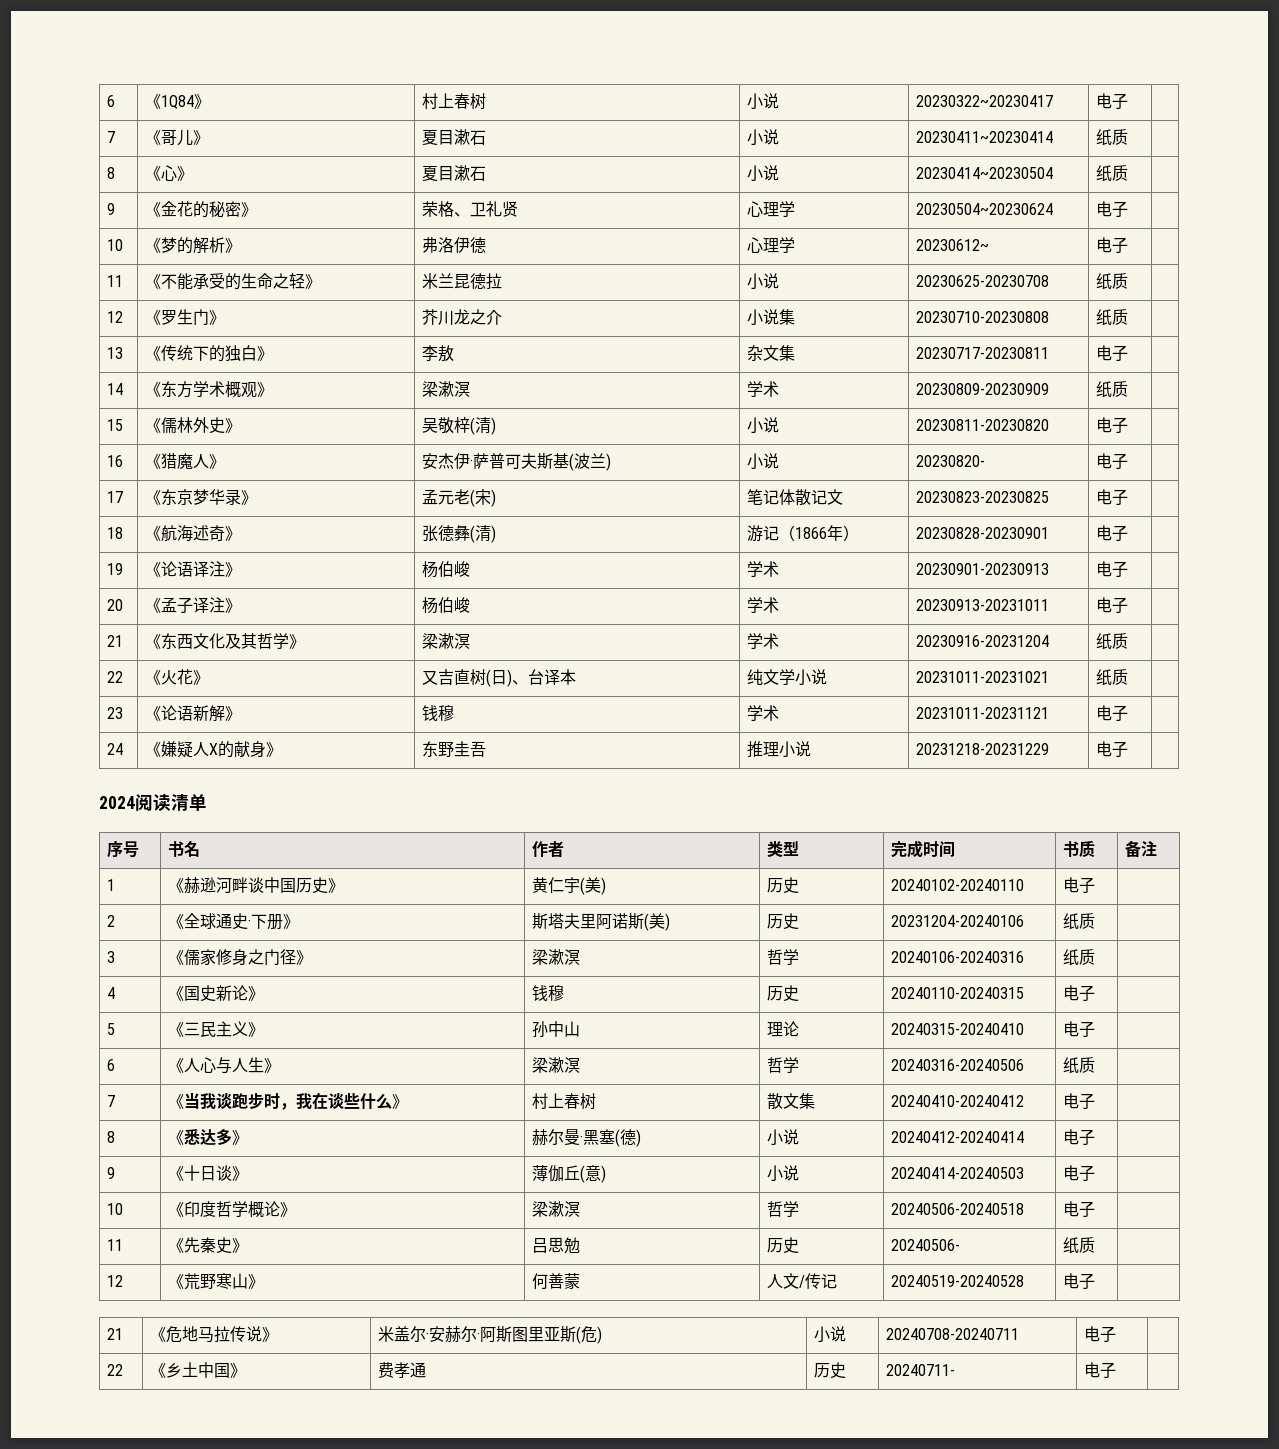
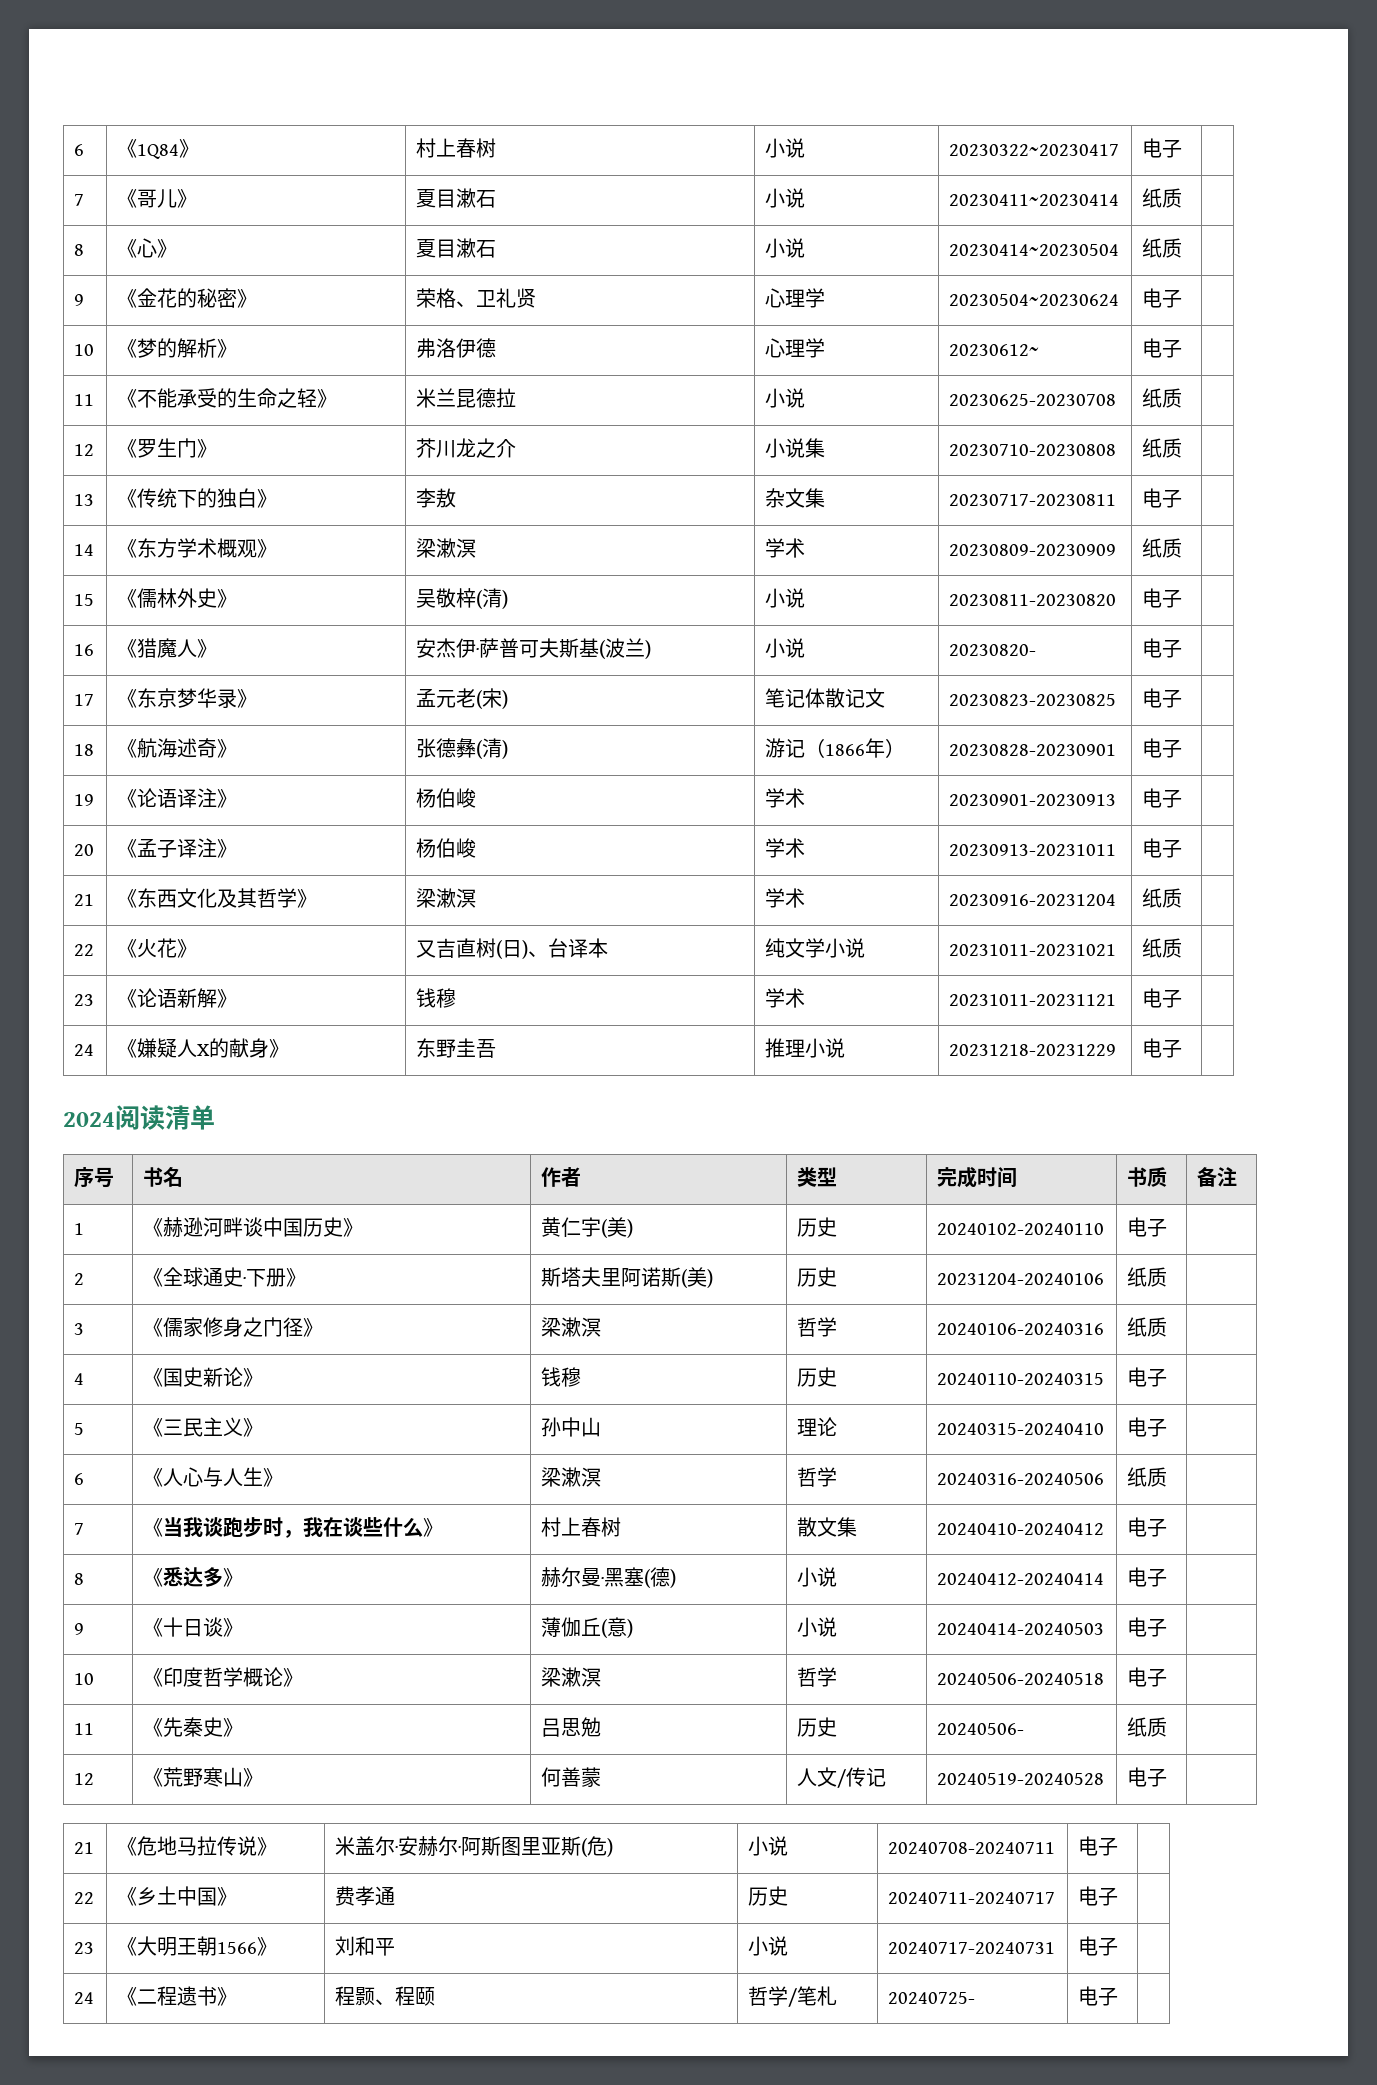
[885,1364,955,1376] [1083,1362,1116,1379] 20240711- | 电子 | -> [888,1892,1056,1904] [1078,1886,1119,1906] [74,1942,95,1954] [117,1936,278,1956] [335,1936,396,1956] [748,1936,789,1956] [888,1942,1056,1954] [1078,1936,1119,1956] [74,1992,95,2004] [117,1986,238,2006] [335,1986,436,2006] [748,1986,838,2007] [888,1992,976,2004] [1078,1986,1119,2006] 20240711-20240717 | 电子 | // 23 | 《大明王朝1566》 | 刘和平 | 小说 | 20240717-20240731 | 电子 | // 24 | 《二程遗书》 | 程颢、程颐 | 哲学/笔札 | 20240725- | 电子 |

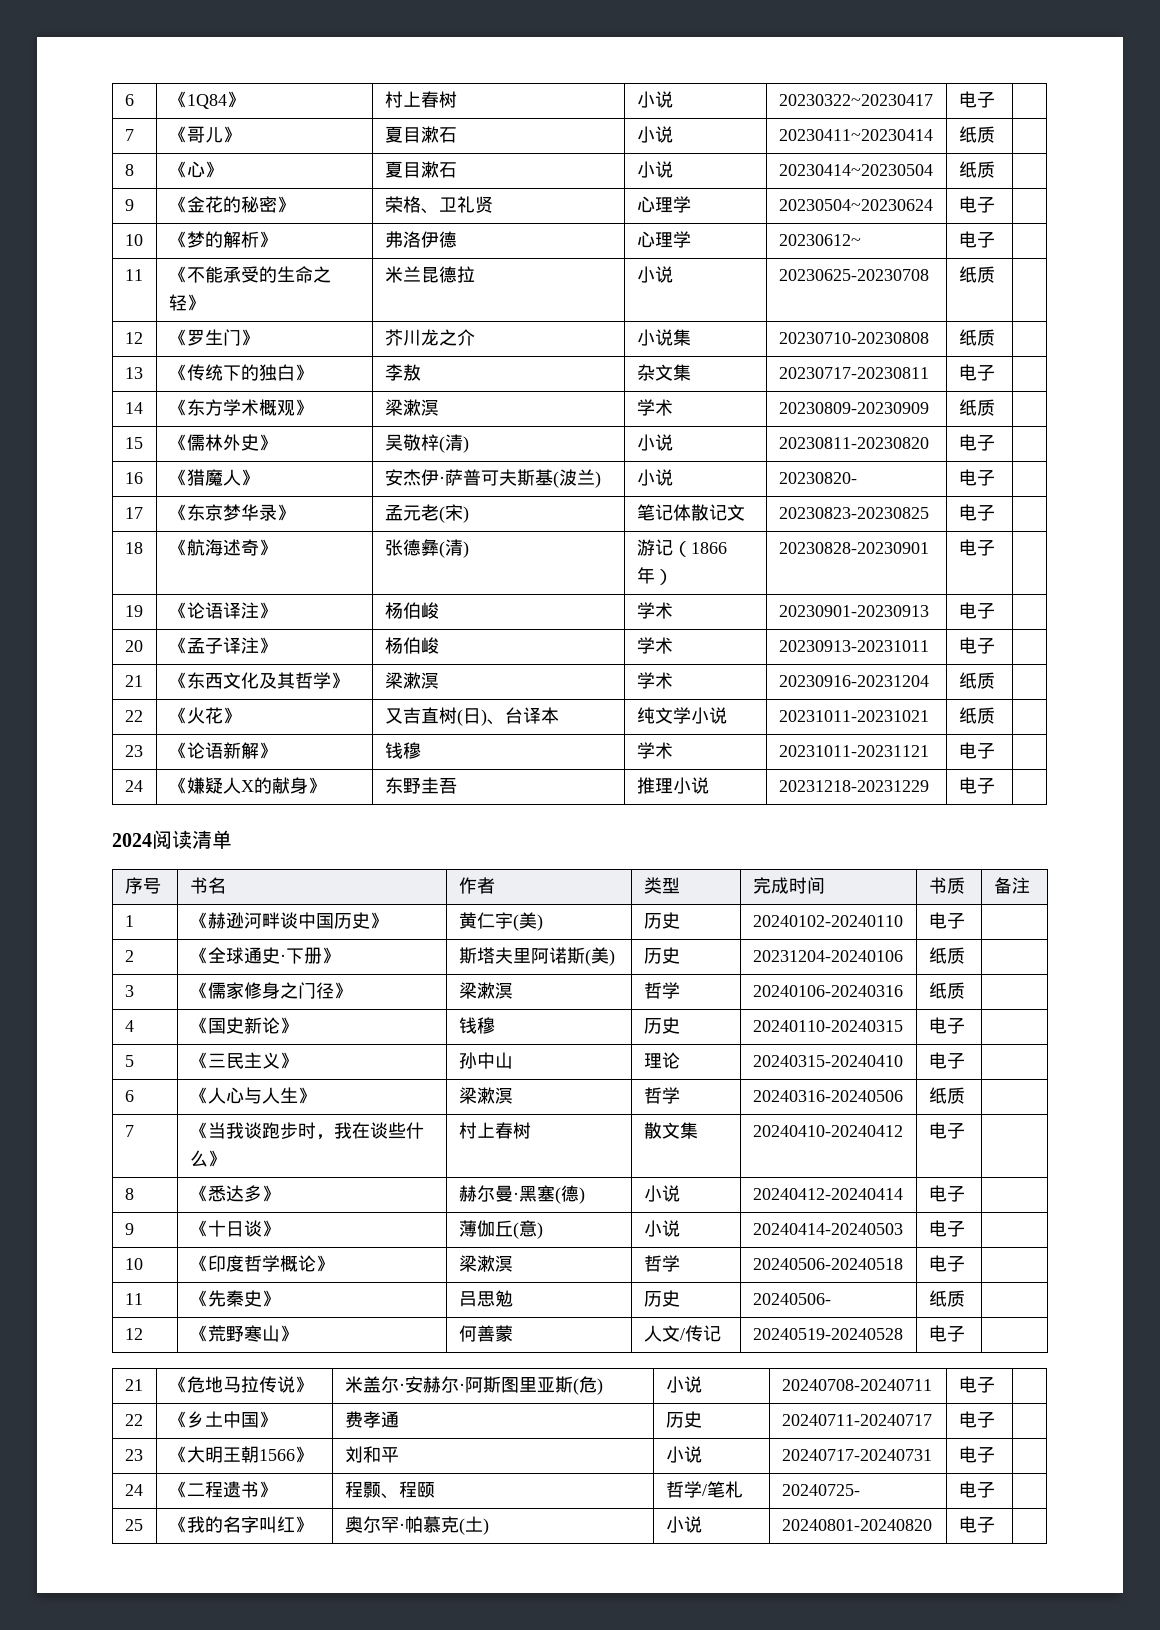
(1119, 1996) none -> [124,1519,143,1531] [168,1516,313,1533] [344,1516,489,1535] [665,1516,702,1533] [781,1519,932,1531] [958,1516,995,1533] // 25 | 《我的名字叫红》 | 奥尔罕·帕慕克(土) | 小说 | 20240801-20240820 | 电子 |

